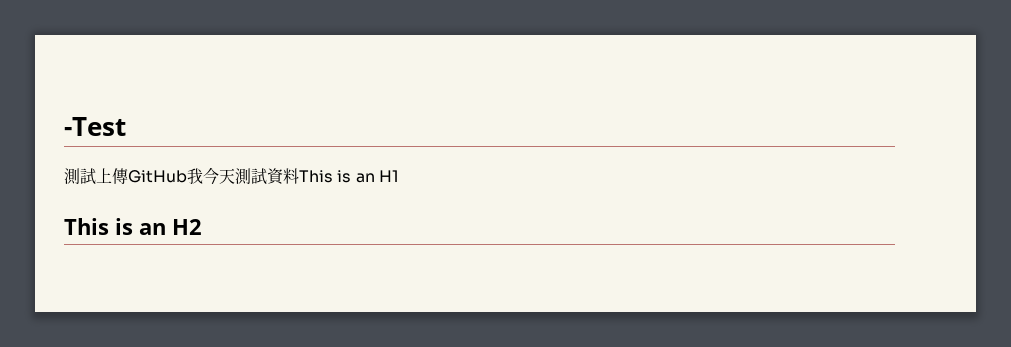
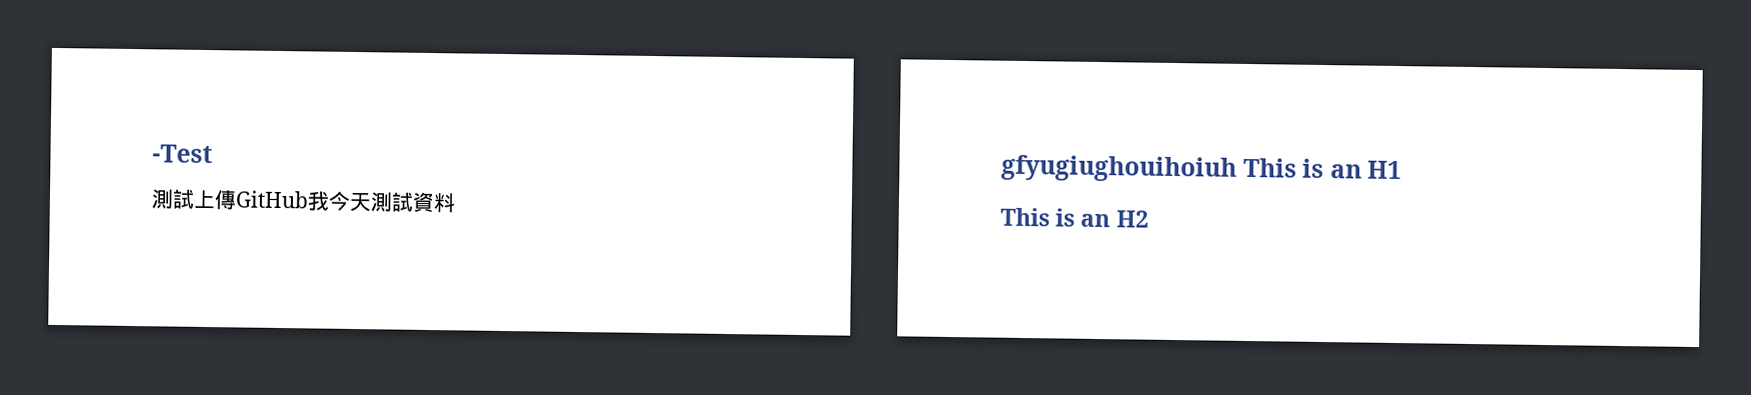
(299, 176) none -> [1001,154,1237,183] // gfyugiughouihoiuh

